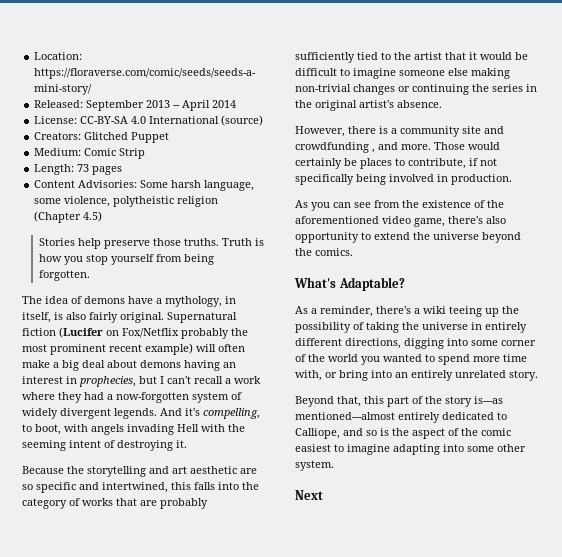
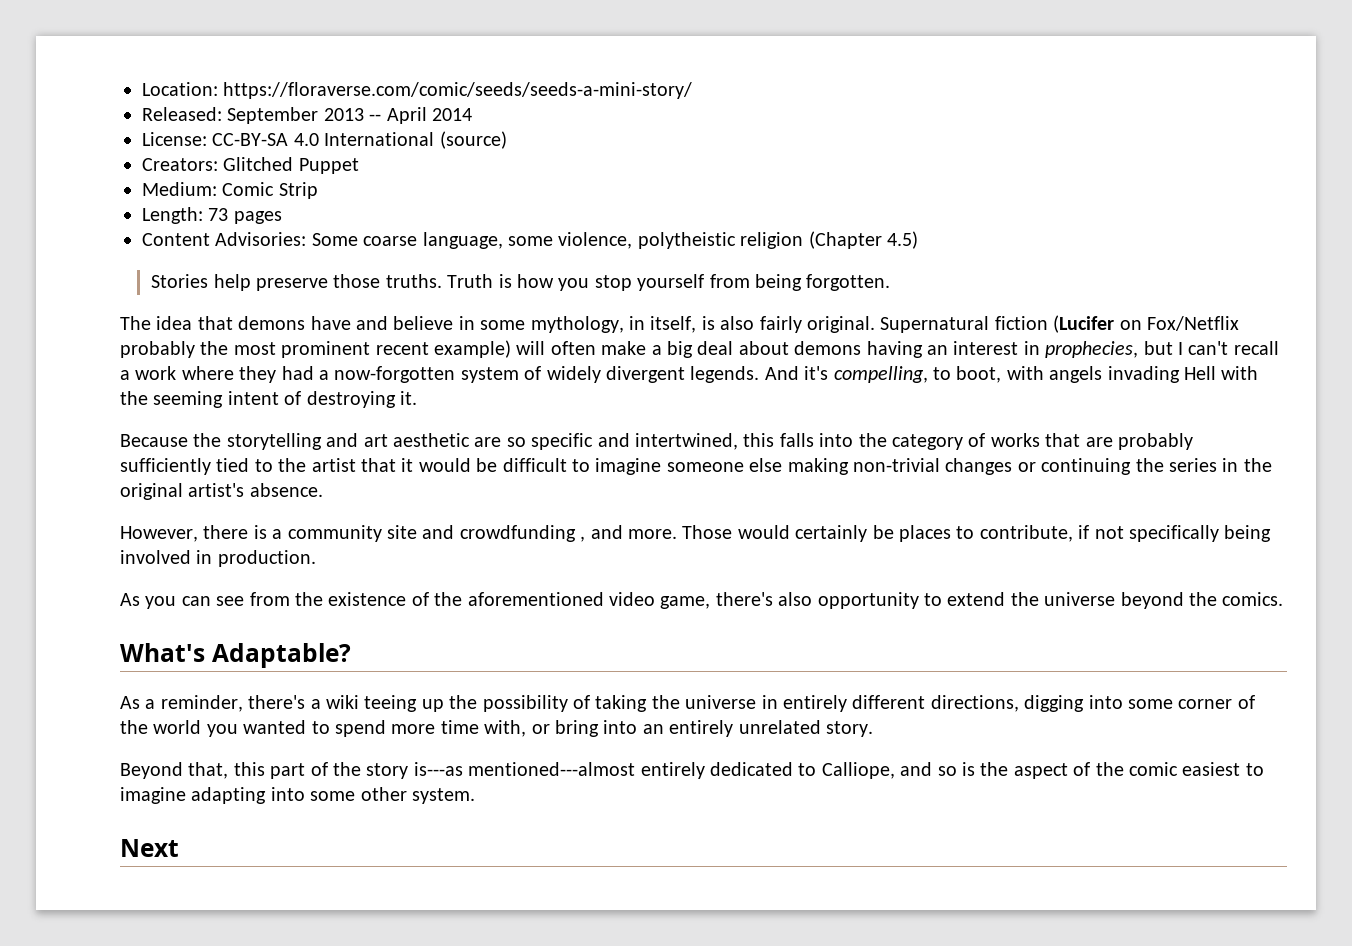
[171,180,202,188] harsh -> [363,236,418,246] coarse
[71,296,82,304] of -> [197,316,233,330] that
[156,298,162,304] a -> [356,316,526,330] and believe in some

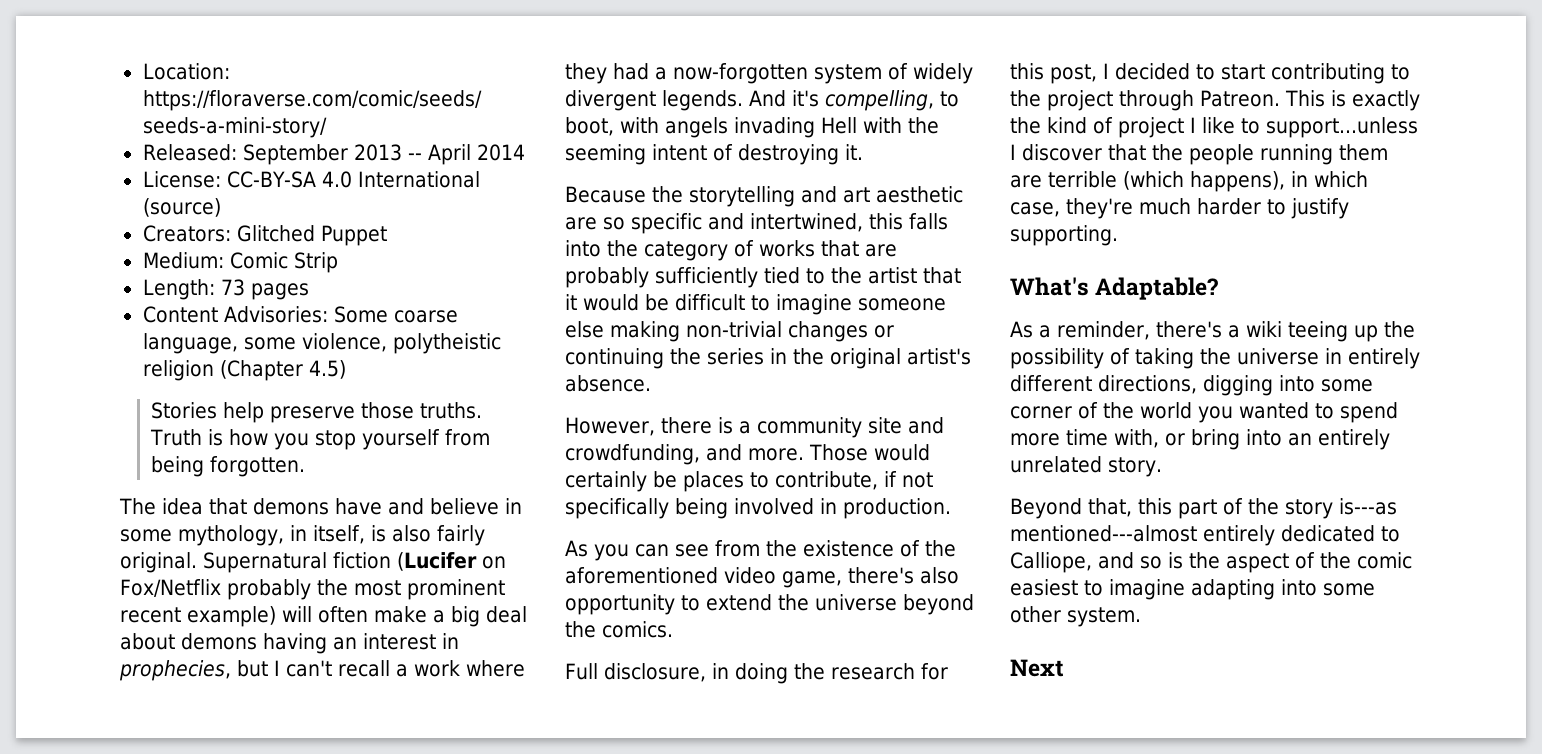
[459,525,586,542] crowdfunding , -> [565,444,700,465] crowdfunding,
(1284, 599) none -> [565,663,948,684] [1010,63,1410,84] [1010,90,1420,111] [1010,117,1418,138] [1010,144,1388,165] [1010,171,1368,192] [1010,198,1349,219] [1010,225,1118,246] // Full disclosure, in doing the research for this post, I decided to start contributing to the project through Patreon. This is exactly the kind of project I like to support...unless I discover that the people running them are terrible (which happens), in which case, they're much harder to justify supporting.

